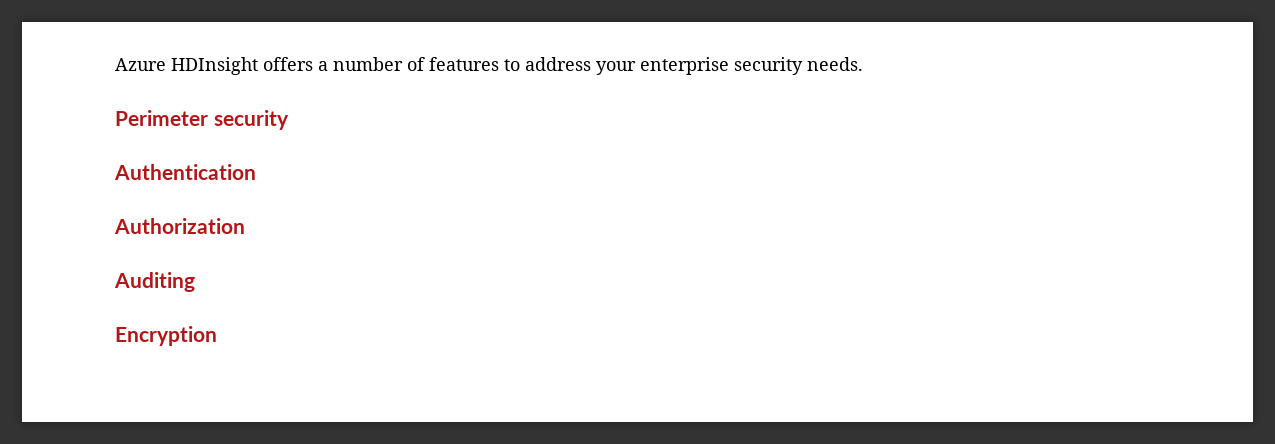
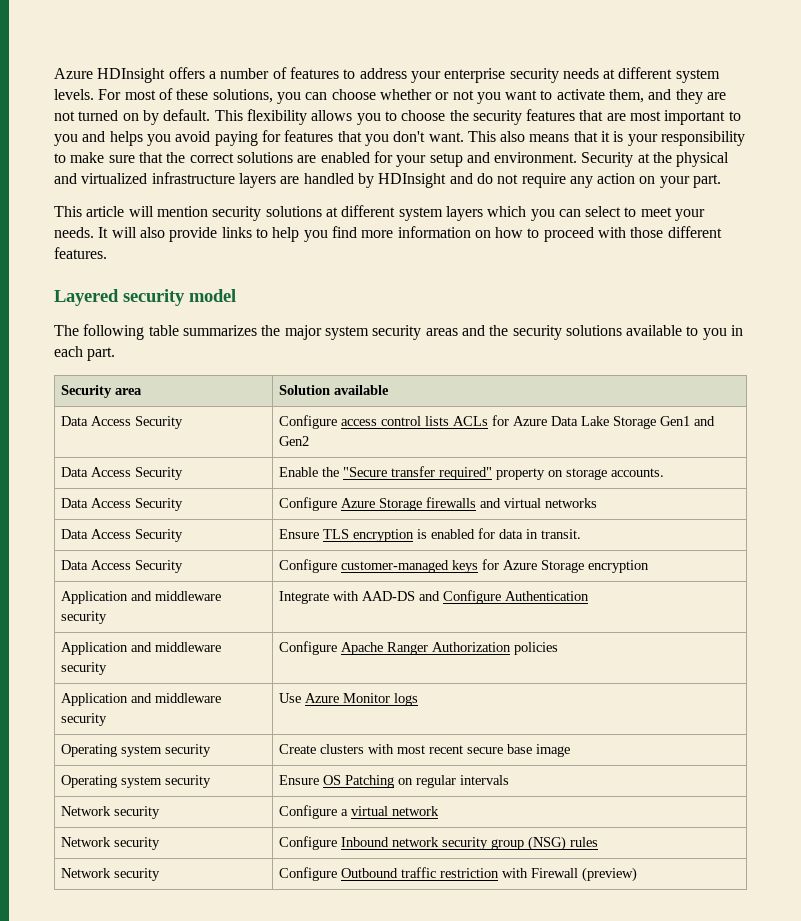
[807,57,863,71] [115,110,289,130] [114,164,256,180] [114,218,245,234] [114,272,195,292] [115,326,217,346] needs. // Perimeter security // Authentication // Authorization // Auditing // Encryption -> [562,67,720,83] [54,88,727,104] [54,109,741,125] [54,130,746,146] [54,151,730,167] [54,172,722,188] [54,205,706,221] [54,226,722,242] [54,247,107,259] [54,289,236,306] [54,324,744,340] [54,346,116,361] [61,385,143,398] [279,385,390,395] [61,416,184,429] [279,415,716,429] [279,436,310,446] [61,467,184,480] [279,466,665,480] [61,498,184,511] [279,497,598,511] [61,529,184,542] [279,528,582,542] [61,560,184,573] [279,559,650,573] [61,591,222,604] [61,611,108,624] [279,590,590,604] [61,642,222,655] [61,662,108,675] [279,641,559,655] [61,693,222,706] [61,713,108,726] [279,693,419,706] [61,744,212,757] [279,744,571,757] [61,775,212,788] [279,775,510,788] [61,806,161,819] [279,805,440,819] [61,837,161,850] [279,836,599,851] [61,868,161,881] [279,867,638,882] needs at different system levels. For most of these solutions, you can choose whether or not you want to activate them, and they are not turned on by default. This flexibility allows you to choose the security features that are most important to you and helps you avoid paying for features that you don't want. This also means that it is your responsibility to make sure that the correct solutions are enabled for your setup and environment. Security at the physical and virtualized infrastructure layers are handled by HDInsight and do not require any action on your part. // This article will mention security solutions at different system layers which you can select to meet your needs. It will also provide links to help you find more information on how to proceed with those different features. // Layered security model // The following table summarizes the major system security areas and the security solutions available to you in each part. // Security area | Solution available // Data Access Security | Configure access control lists ACLs for Azure Data Lake Storage Gen1 and Gen2 // Data Access Security | Enable the "Secure transfer required" property on storage accounts. // Data Access Security | Configure Azure Storage firewalls and virtual networks // Data Access Security | Ensure TLS encryption is enabled for data in transit. // Data Access Security | Configure customer-managed keys for Azure Storage encryption // Application and middleware security | Integrate with AAD-DS and Configure Authentication // Application and middleware security | Configure Apache Ranger Authorization policies // Application and middleware security | Use Azure Monitor logs // Operating system security | Create clusters with most recent secure base image // Operating system security | Ensure OS Patching on regular intervals // Network security | Configure a virtual network // Network security | Configure Inbound network security group (NSG) rules // Network security | Configure Outbound traffic restriction with Firewall (preview)

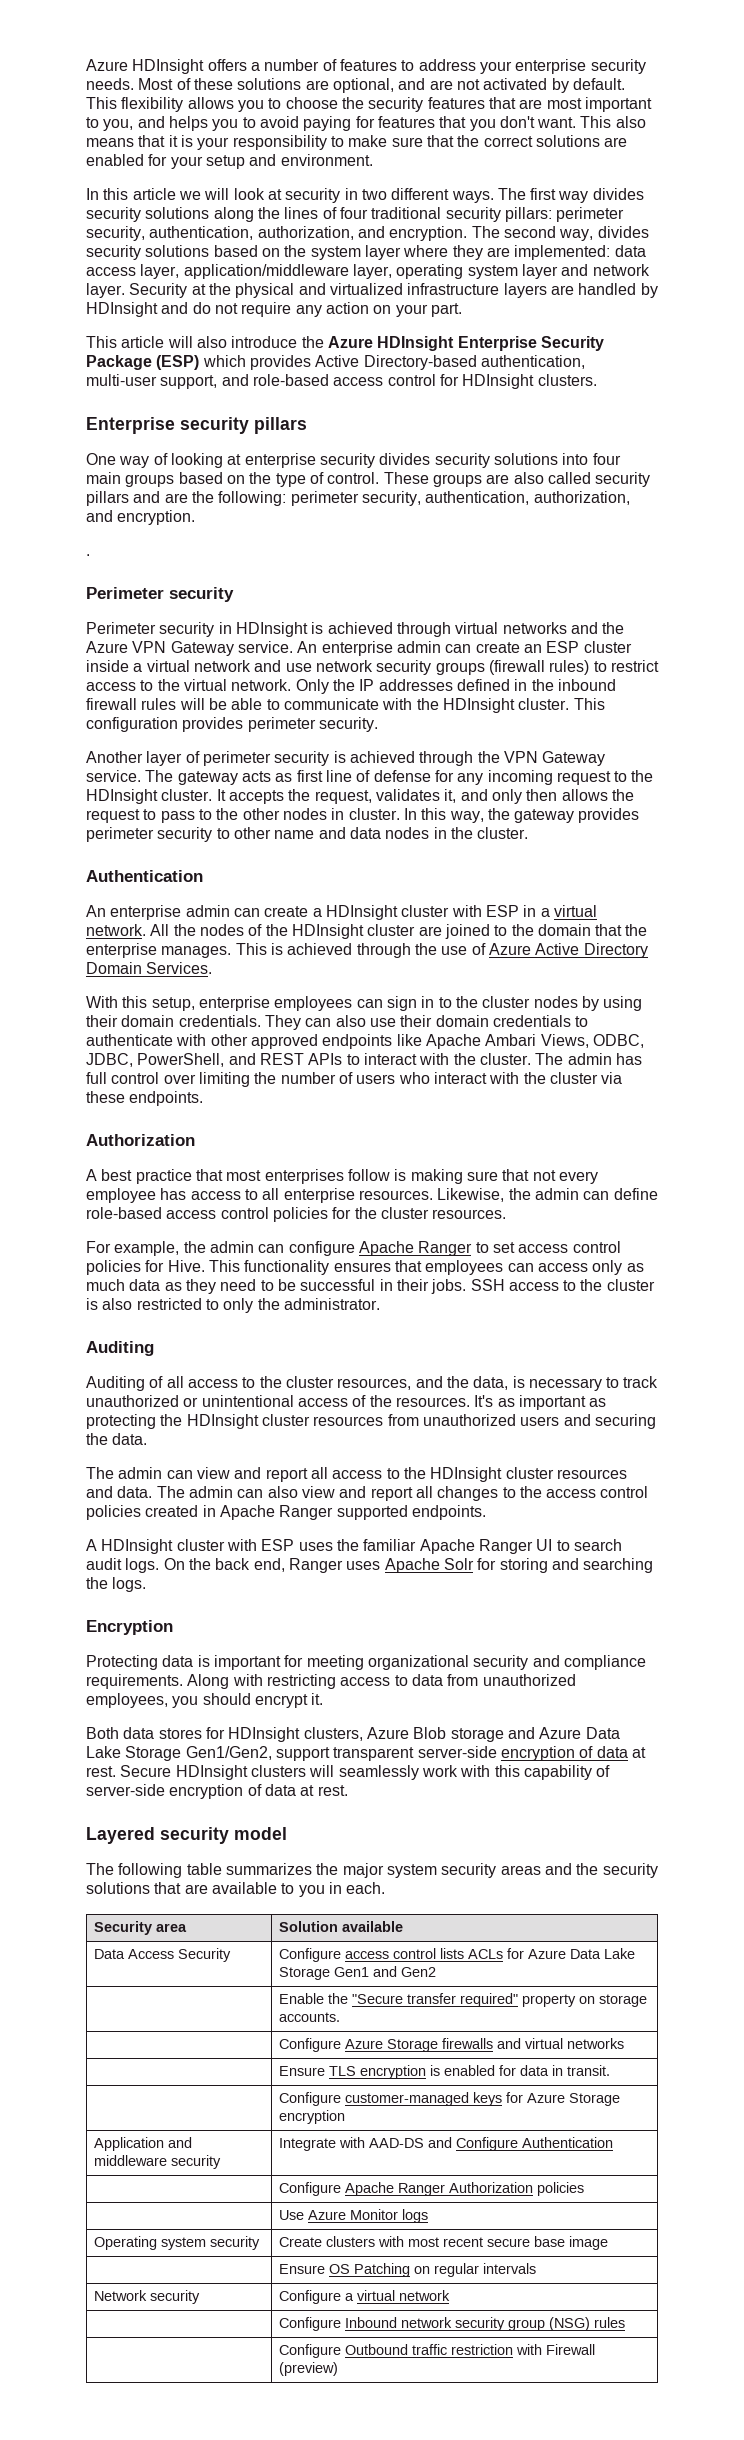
[562,67,720,83] [54,88,727,104] [54,110,139,121] needs at different system levels. For most of these solutions, you can choose whether or not you want to activate them, and they are not turned on -> [86,78,548,93] needs. Most of these solutions are optional, and are not activated
[54,134,78,146] you -> [103,119,134,131] you,
(171, 140) none -> [242,117,256,128] to
(578, 157) none -> [86,188,644,203] [86,207,625,222] [86,226,649,241] [86,245,646,260] [86,264,650,279] [86,283,125,298] // In this article we will look at security in two different ways. The first way divides security solutions along the lines of four traditional security pillars: perimeter security, authentication, authorization, and encryption. The second way, divides security solutions based on the system layer where they are implemented: data access layer, application/middleware layer, operating system layer and network layer.
[156,205,706,221] [54,226,722,242] [54,247,107,259] mention security solutions at different system layers which you can select to meet your needs. It will also provide links to help you find more information on how to proceed with those different features. -> [196,336,604,351] [86,355,585,370] [86,374,597,389] [86,417,307,434] [86,453,621,468] [86,472,651,487] [86,491,630,506] [86,510,196,525] [86,554,90,556] [86,587,234,602] [86,622,625,637] [86,641,632,656] [86,660,659,675] [86,679,616,694] [86,698,605,713] [86,717,378,732] [86,751,606,766] [86,770,654,785] [86,789,634,804] [86,808,640,823] [86,827,529,842] [86,870,203,882] [86,905,597,920] [86,924,648,939] [86,943,648,958] [86,962,213,974] [86,996,643,1011] [86,1015,589,1030] [86,1034,644,1049] [86,1053,642,1067] [86,1072,623,1087] [86,1091,204,1106] [86,1134,195,1146] [86,1169,598,1184] [86,1188,658,1203] [86,1207,507,1222] [86,1241,621,1256] [86,1260,644,1275] [86,1279,655,1294] [86,1298,380,1313] [86,1341,154,1356] [86,1376,659,1391] [86,1395,607,1410] [86,1414,656,1429] [86,1433,148,1445] [86,1467,627,1482] [86,1486,649,1501] [86,1505,486,1520] [86,1539,622,1554] [86,1558,654,1573] [86,1577,147,1592] [86,1620,173,1635] [86,1655,646,1670] [86,1674,576,1689] [86,1693,324,1708] [86,1727,620,1742] [86,1746,646,1761] [86,1765,611,1780] [86,1784,348,1799] also introduce the Azure HDInsight Enterprise Security Package (ESP) which provides Active Directory-based authentication, multi-user support, and role-based access control for HDInsight clusters. // Enterprise security pillars // One way of looking at enterprise security divides security solutions into four main groups based on the type of control. These groups are also called security pillars and are the following: perimeter security, authentication, authorization, and encryption. // . // Perimeter security // Perimeter security in HDInsight is achieved through virtual networks and the Azure VPN Gateway service. An enterprise admin can create an ESP cluster inside a virtual network and use network security groups (firewall rules) to restrict access to the virtual network. Only the IP addresses defined in the inbound firewall rules will be able to communicate with the HDInsight cluster. This configuration provides perimeter security. // Another layer of perimeter security is achieved through the VPN Gateway service. The gateway acts as first line of defense for any incoming request to the HDInsight cluster. It accepts the request, validates it, and only then allows the request to pass to the other nodes in cluster. In this way, the gateway provides perimeter security to other name and data nodes in the cluster. // Authentication // An enterprise admin can create a HDInsight cluster with ESP in a virtual network. All the nodes of the HDInsight cluster are joined to the domain that the enterprise manages. This is achieved through the use of Azure Active Directory Domain Services. // With this setup, enterprise employees can sign in to the cluster nodes by using their domain credentials. They can also use their domain credentials to authenticate with other approved endpoints like Apache Ambari Views, ODBC, JDBC, PowerShell, and REST APIs to interact with the cluster. The admin has full control over limiting the number of users who interact with the cluster via these endpoints. // Authorization // A best practice that most enterprises follow is making sure that not every employee has access to all enterprise resources. Likewise, the admin can define role-based access control policies for the cluster resources. // For example, the admin can configure Apache Ranger to set access control policies for Hive. This functionality ensures that employees can access only as much data as they need to be successful in their jobs. SSH access to the cluster is also restricted to only the administrator. // Auditing // Auditing of all access to the cluster resources, and the data, is necessary to track unauthorized or unintentional access of the resources. It's as important as protecting the HDInsight cluster resources from unauthorized users and securing the data. // The admin can view and report all access to the HDInsight cluster resources and data. The admin can also view and report all changes to the access control policies created in Apache Ranger supported endpoints. // A HDInsight cluster with ESP uses the familiar Apache Ranger UI to search audit logs. On the back end, Ranger uses Apache Solr for storing and searching the logs. // Encryption // Protecting data is important for meeting organizational security and compliance requirements. Along with restricting access to data from unauthorized employees, you should encrypt it. // Both data stores for HDInsight clusters, Azure Blob storage and Azure Data Lake Storage Gen1/Gen2, support transparent server-side encryption of data at rest. Secure HDInsight clusters will seamlessly work with this capability of server-side encryption of data at rest.
(622, 330) none -> [154,1882,208,1894] that are
[54,346,116,361] each part. -> [346,1882,386,1894] each.
[61,467,184,480] Data Access Security -> (436, 1972) none
[61,498,184,511] Data Access Security -> (340, 2017) none
[61,529,184,542] Data Access Security -> (624, 2043) none
[61,560,184,573] Data Access Security -> (610, 2070) none
[61,642,222,655] [61,662,108,675] Application and middleware security -> (613, 2142) none
[61,693,222,706] [61,713,108,726] Application and middleware security -> (584, 2189) none
[61,775,212,788] Operating system security -> (608, 2243) none
[61,837,161,850] Network security -> (450, 2295) none
[61,868,161,881] Network security -> (625, 2322) none

